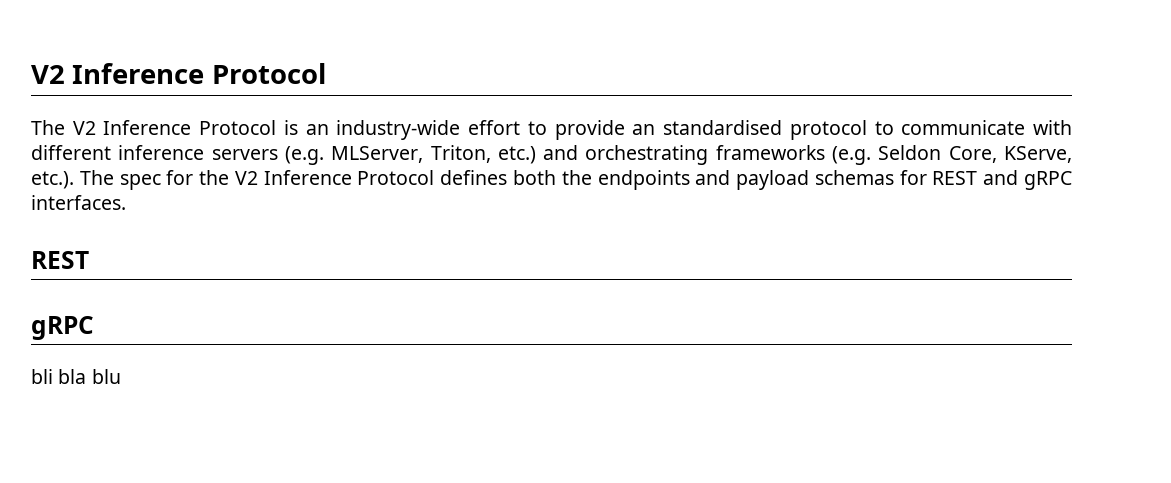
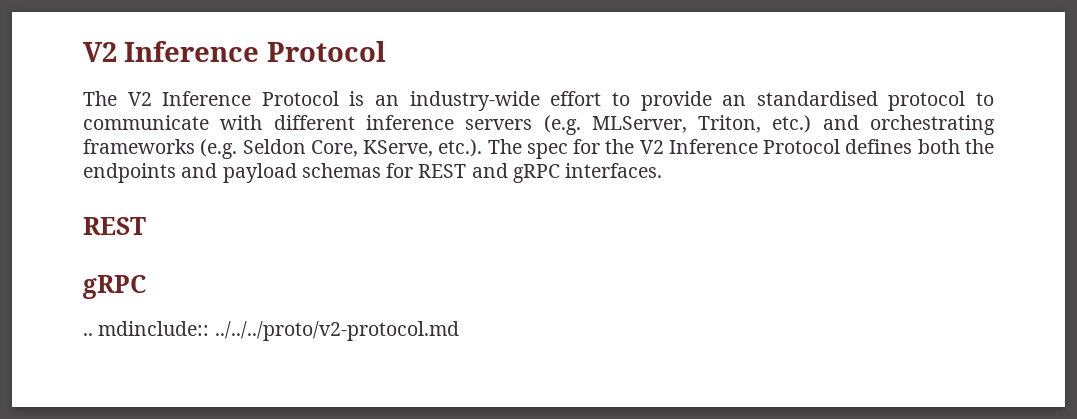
[31,369,121,384] bli bla blu -> [83,321,459,341] .. mdinclude:: ../../../proto/v2-protocol.md

